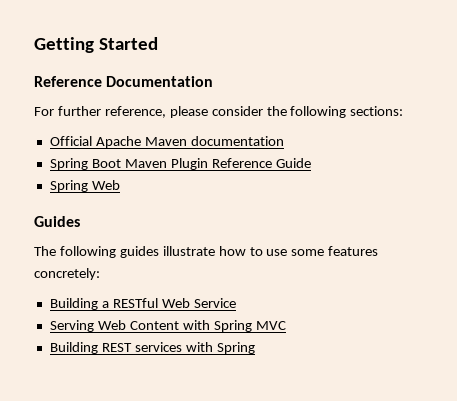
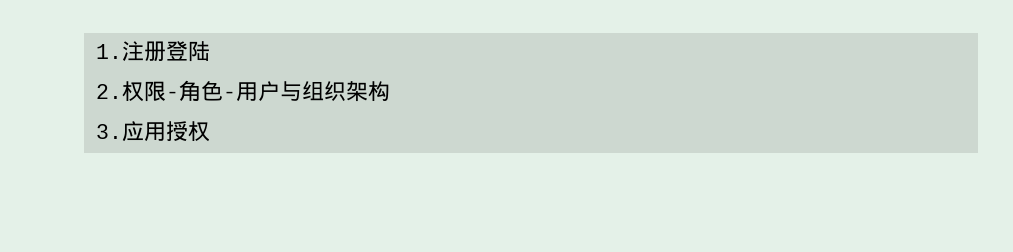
[34,37,158,53] [34,76,214,87] [34,106,404,118] [49,136,284,148] [49,158,311,170] [49,180,120,192] [34,216,80,227] [34,246,379,258] [34,268,100,280] [49,298,236,310] [49,320,286,332] [49,342,255,354] Getting Started // Reference Documentation // For further reference, please consider the following sections: // Official Apache Maven documentation // Spring Boot Maven Plugin Reference Guide // Spring Web // Guides // The following guides illustrate how to use some features concretely: // Building a RESTful Web Service // Serving Web Content with Spring MVC // Building REST services with Spring -> [96,41,210,62] [96,80,390,102] [96,121,210,142] 1.注册登陆 // 2.权限-角色-用户与组织架构 // 3.应用授权

